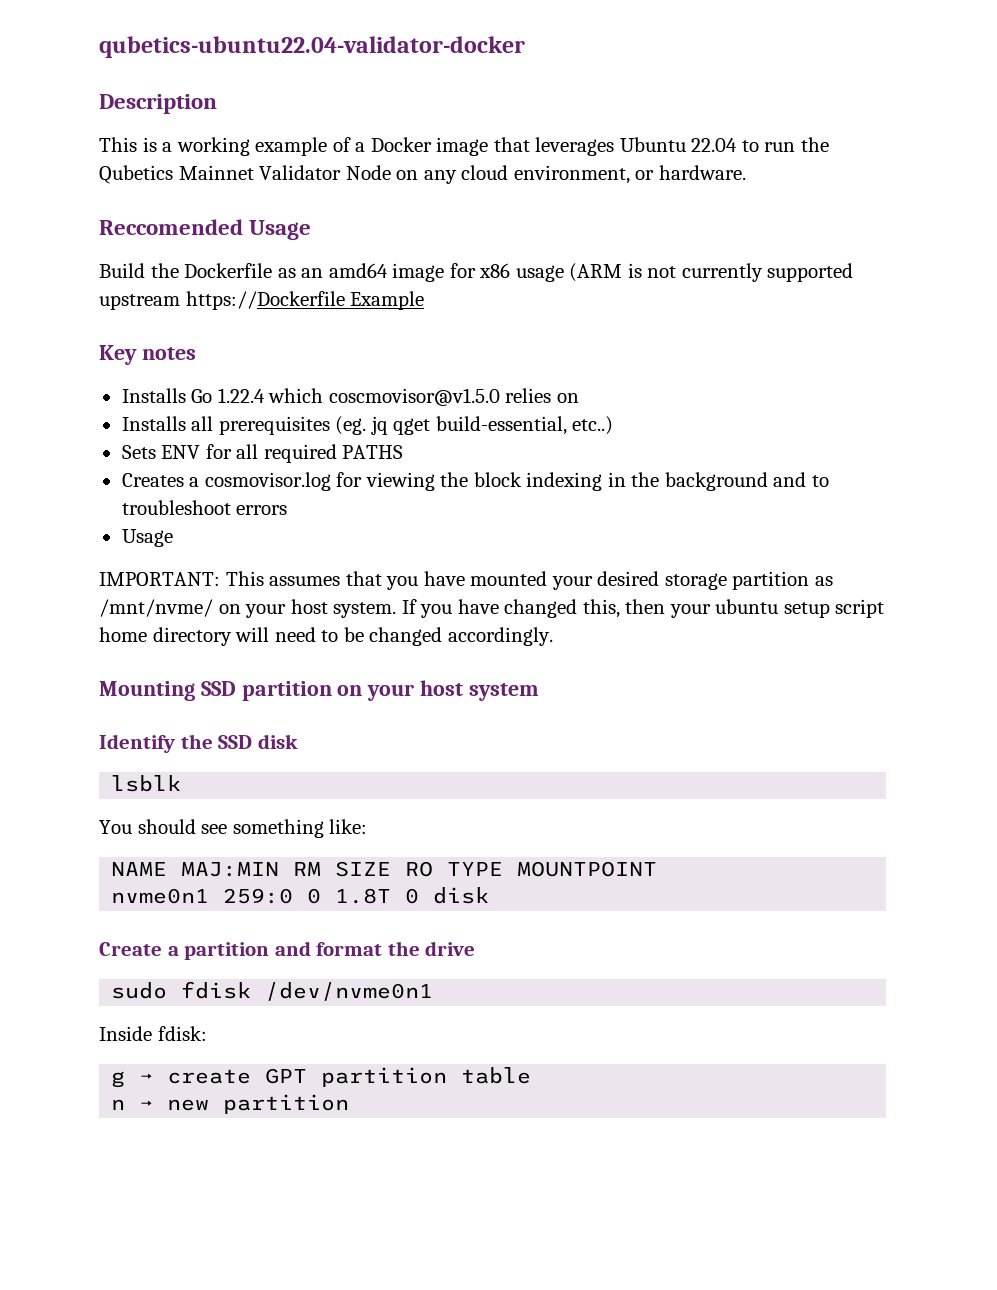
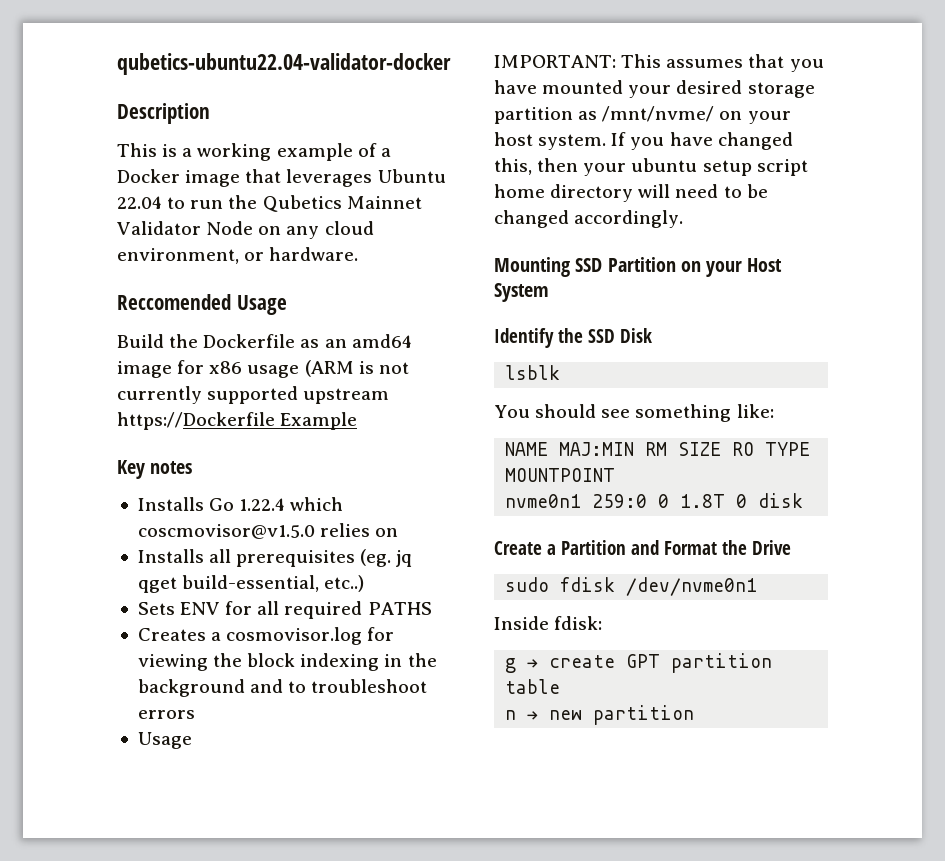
[241,680,539,701] partition on your host system -> [607,257,783,277] [494,283,549,302] Partition on your Host System
[257,734,298,749] disk -> [620,328,652,343] Disk
[184,941,476,960] partition and format the drive -> [561,540,791,555] Partition and Format the Drive

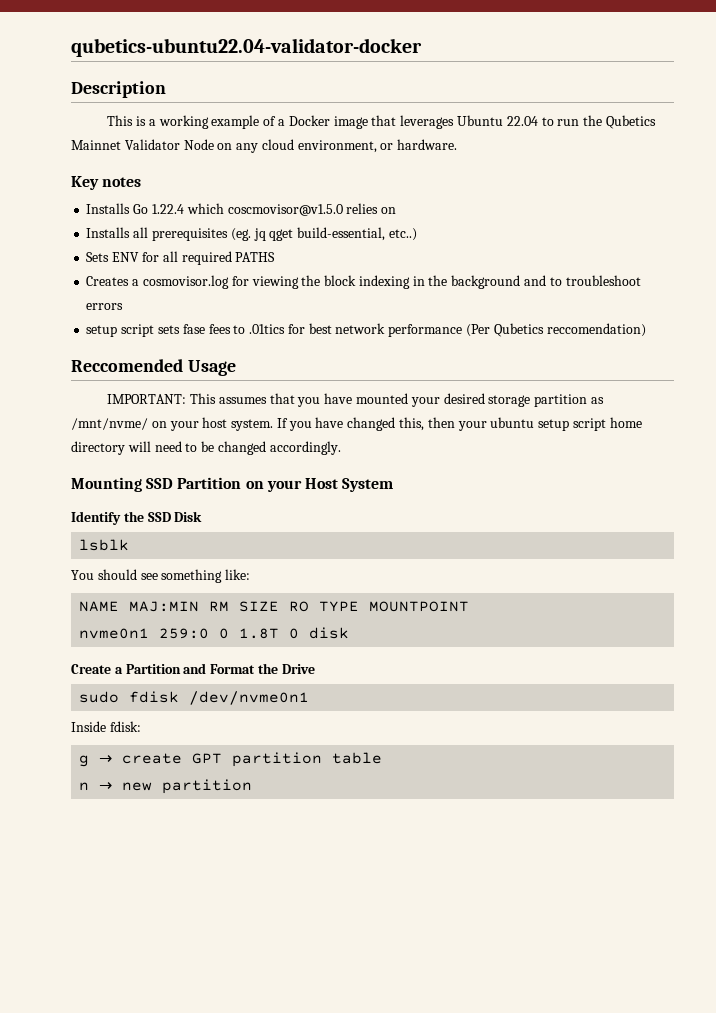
[117,294,287,315] [117,334,412,348] [117,360,409,378] [117,386,390,404] [117,412,358,430] // Reccomended Usage // Build the Dockerfile as an amd64 image for x86 usage (ARM is not currently supported upstream https://Dockerfile Example -> (458, 144) none
(195, 714) none -> [86,323,646,337] [71,359,183,372] setup script sets fase fees to .01tics for best network performance (Per Qubetics reccomendation) // Reccomended

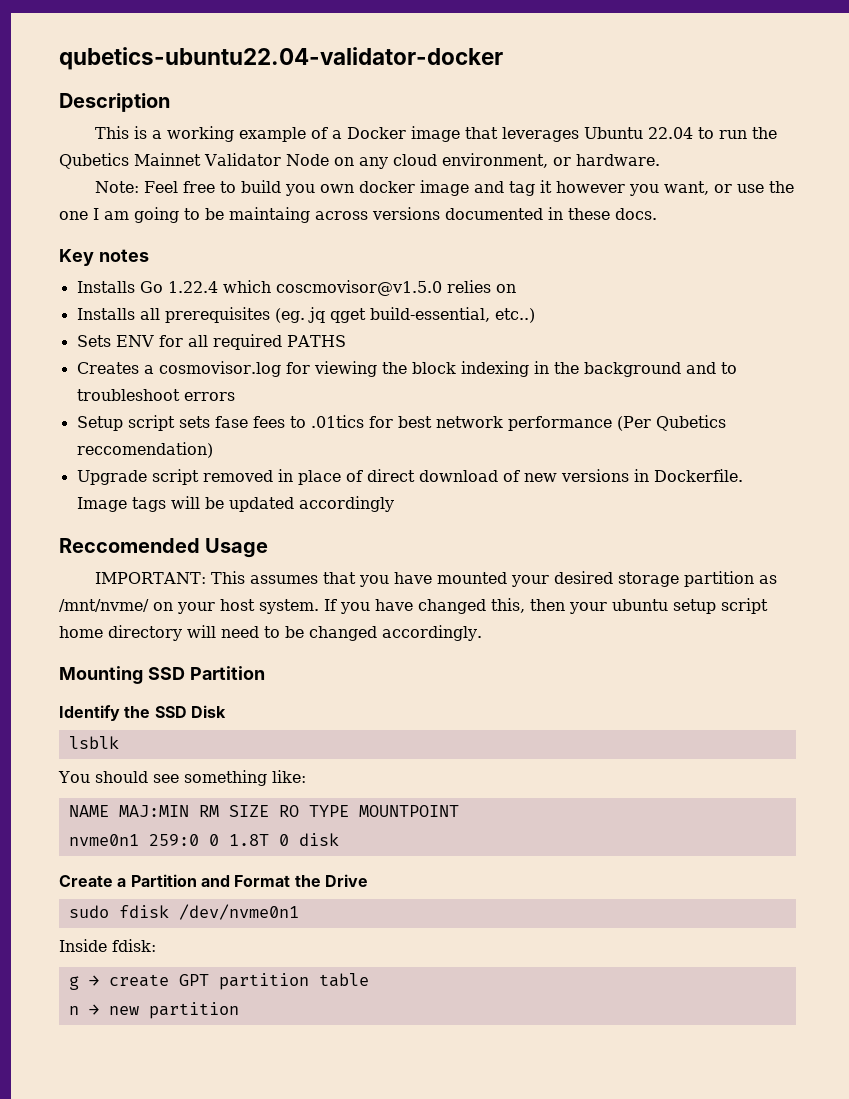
(458, 144) none -> [94,180,794,196] [59,207,657,223] // Note: Feel free to build you own docker image and tag it however you want, or use the one I am going to be maintaing across versions documented in these docs.
[86,325,118,337] setup -> [76,416,123,431] Setup
(646, 330) none -> [76,469,743,485] [76,496,394,512] // Upgrade script removed in place of direct download of new versions in Dockerfile. Image tags will be updated accordingly
[245,478,394,492] on your Host System -> (265, 673) none

